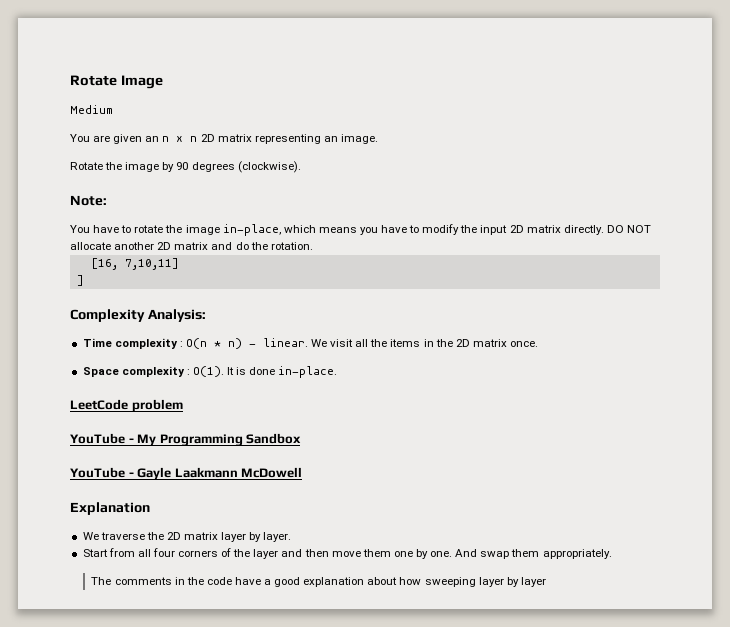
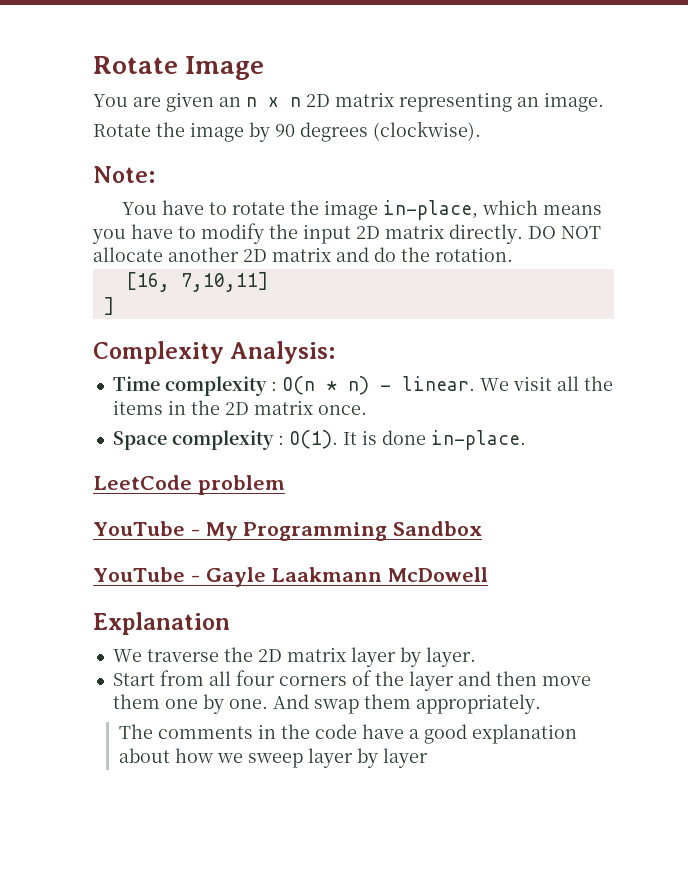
[70,105,113,114] // Medium -> (265, 68) none
[424,577,476,587] sweeping -> [216,753,303,768] we sweep

